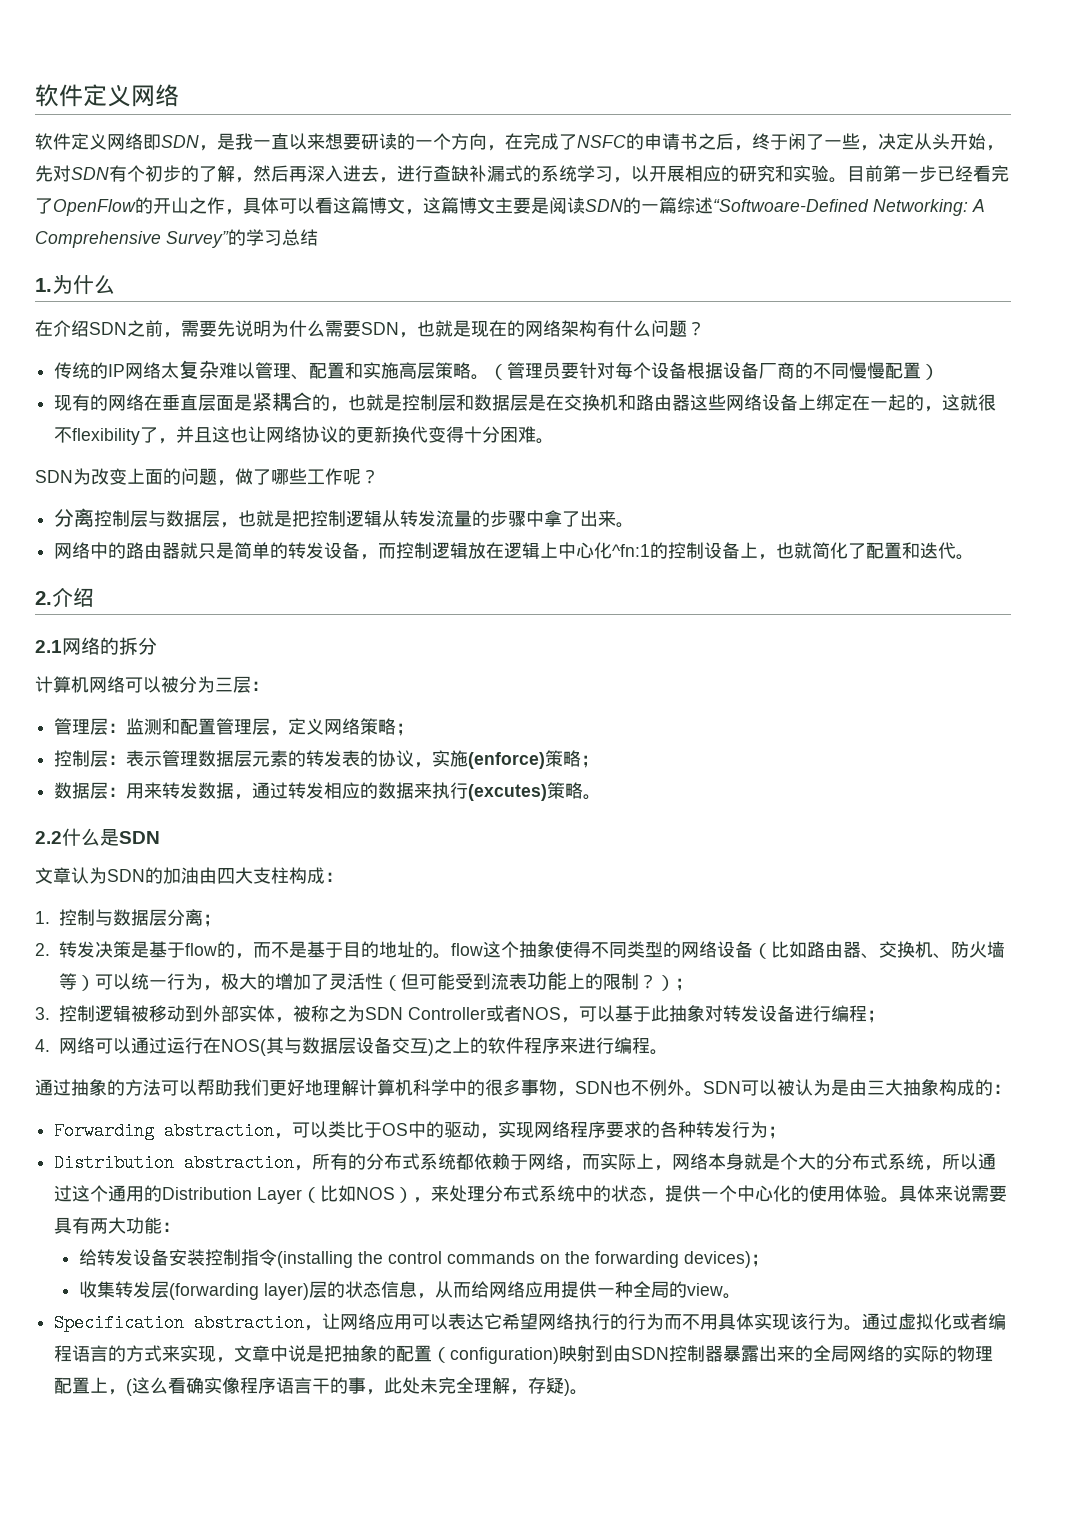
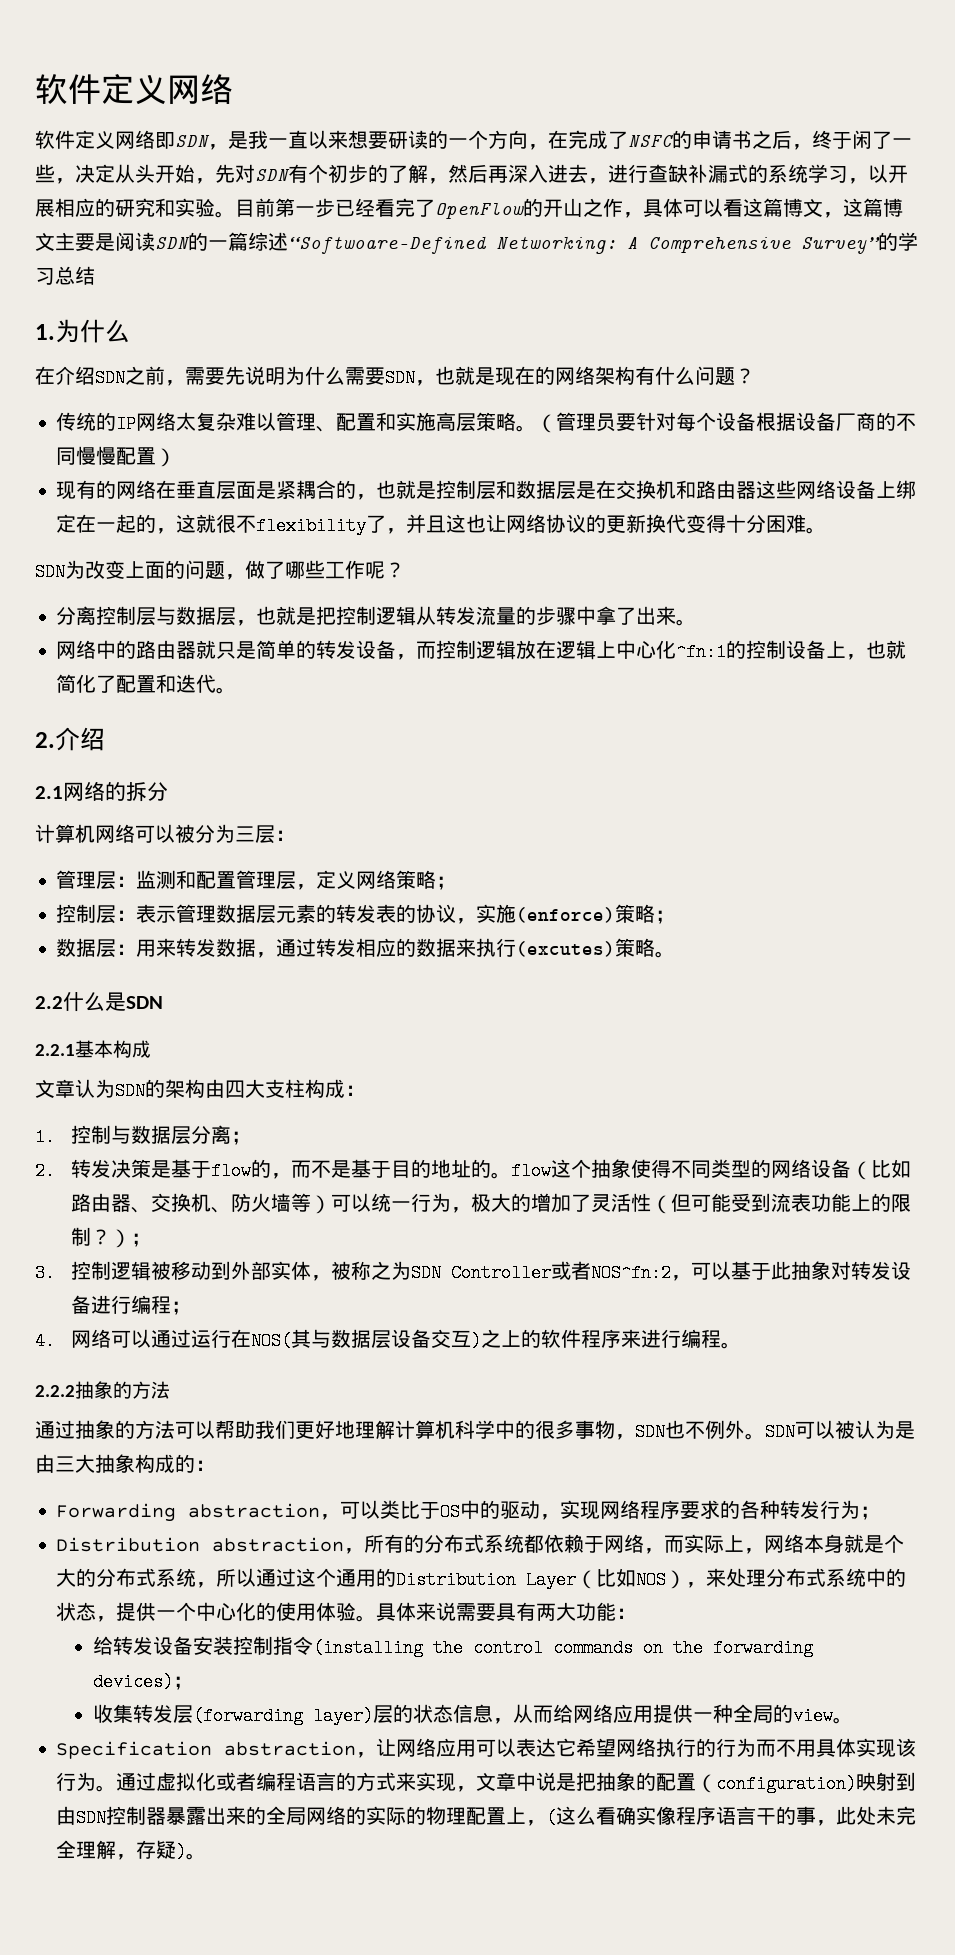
(160, 837) none -> [35,1040,151,1058] // 2.2.1基本构成
[163,867,199,884] 加油 -> [165,1079,205,1098] 架构
[522,1007,562,1020] NOS -> [591,1264,672,1282] NOS^fn:2
(669, 1052) none -> [35,1381,170,1399] // 2.2.2抽象的方法

